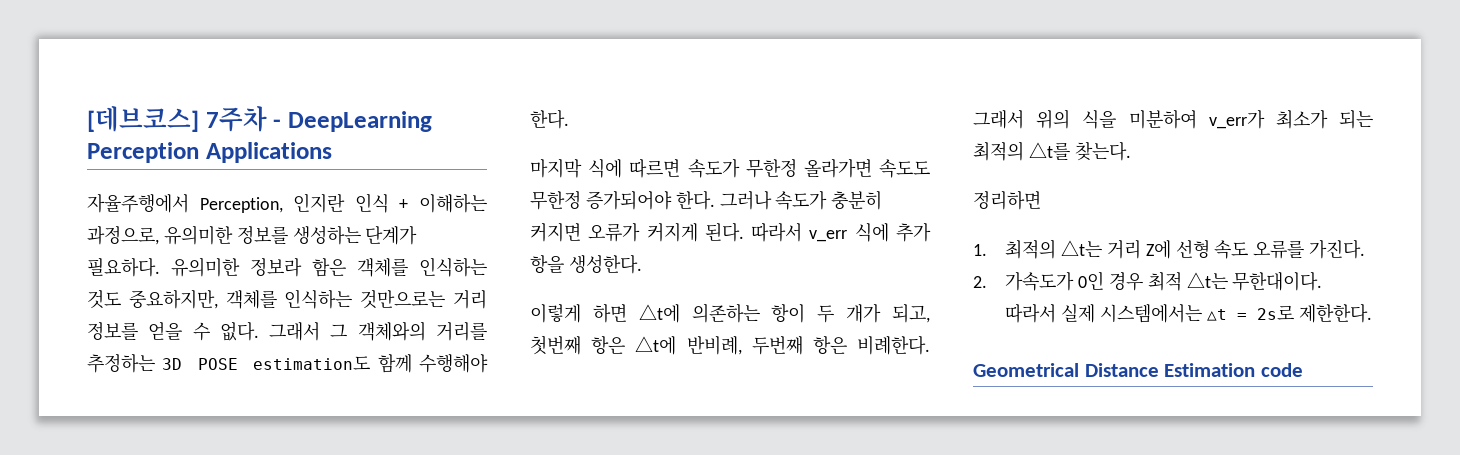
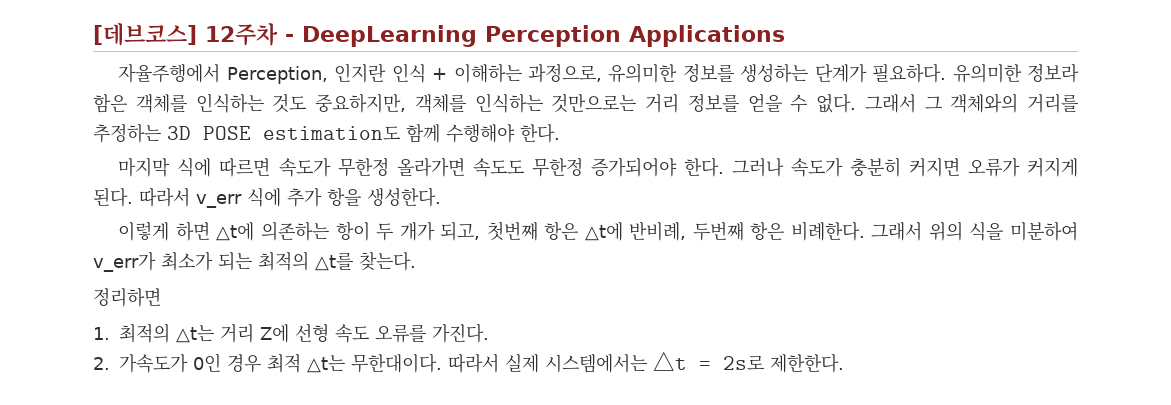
[205,106,267,132] 7주차 -> [205,23,278,46] 12주차
[973,363,1304,377] // Geometrical Distance Estimation code -> (844, 363) none

